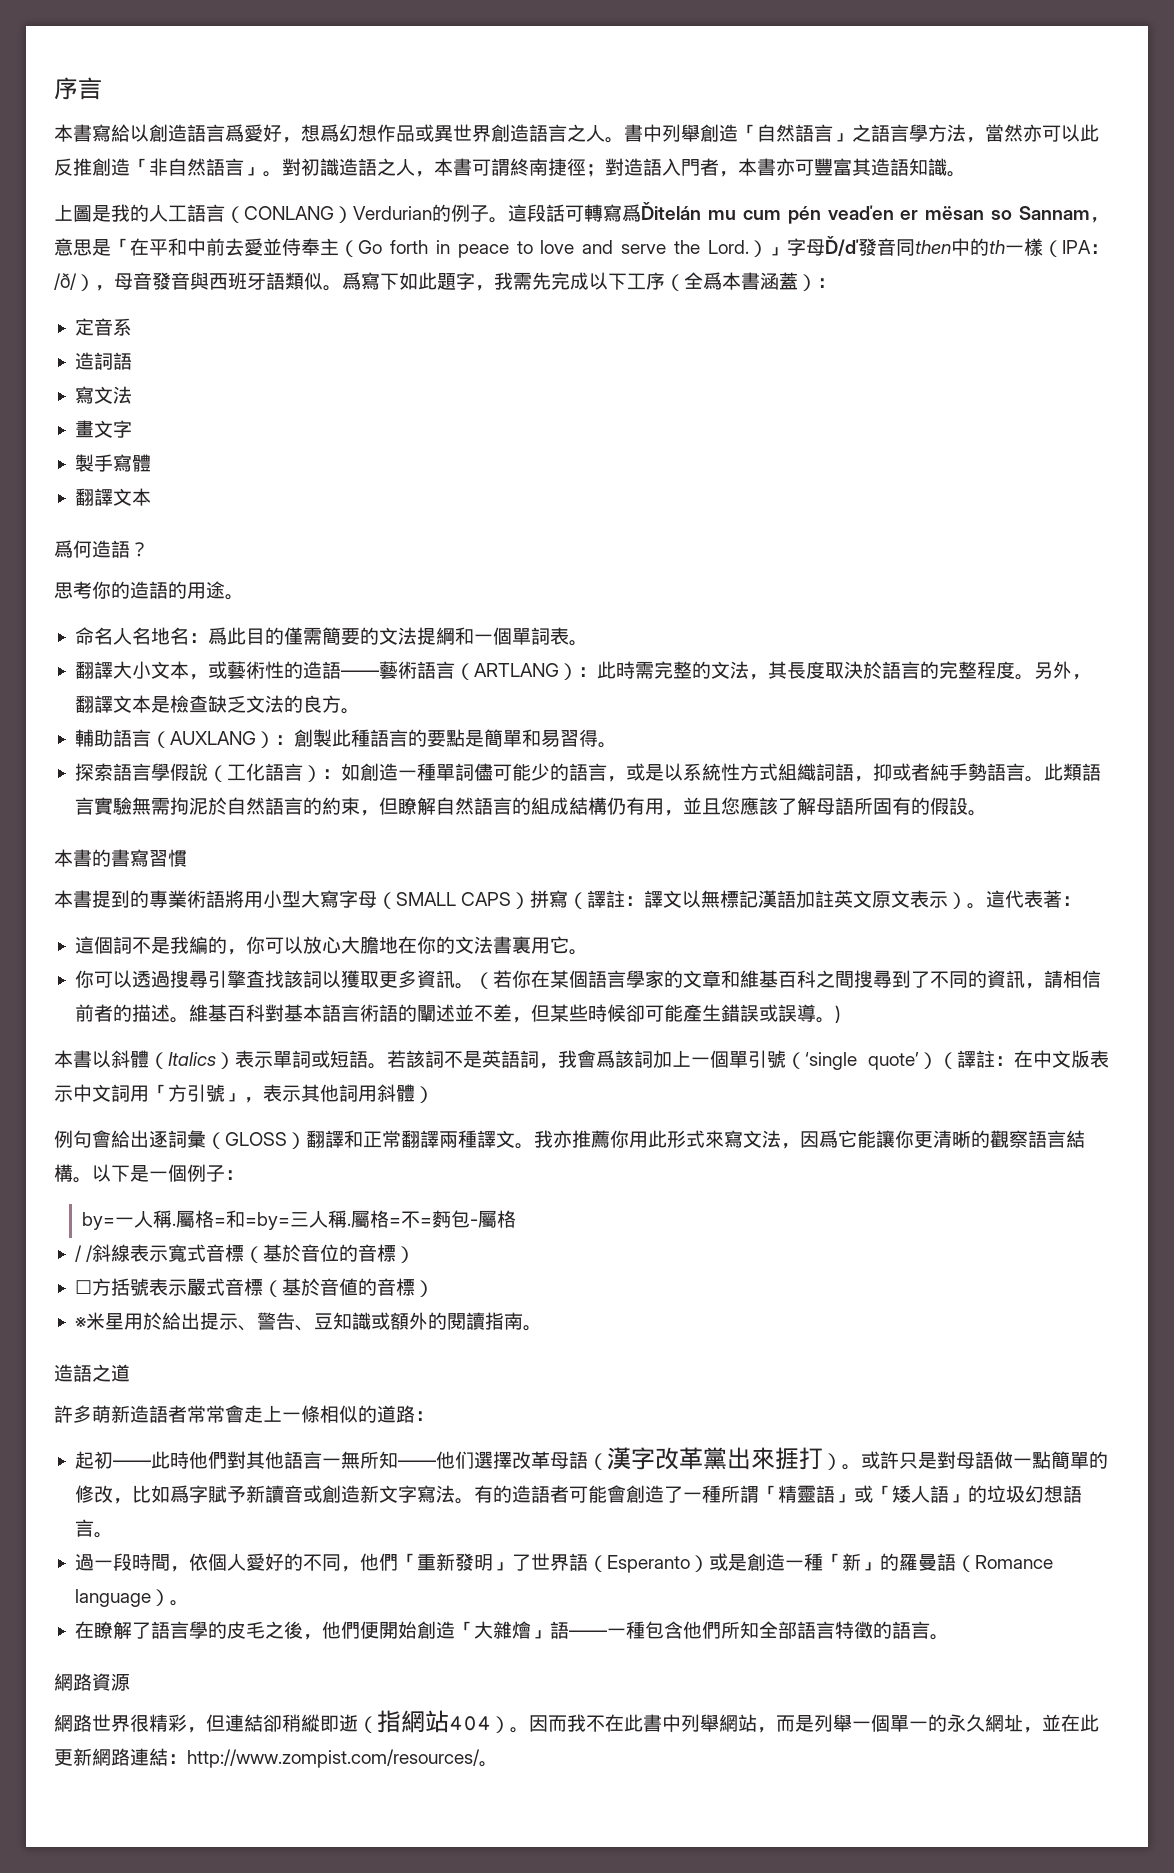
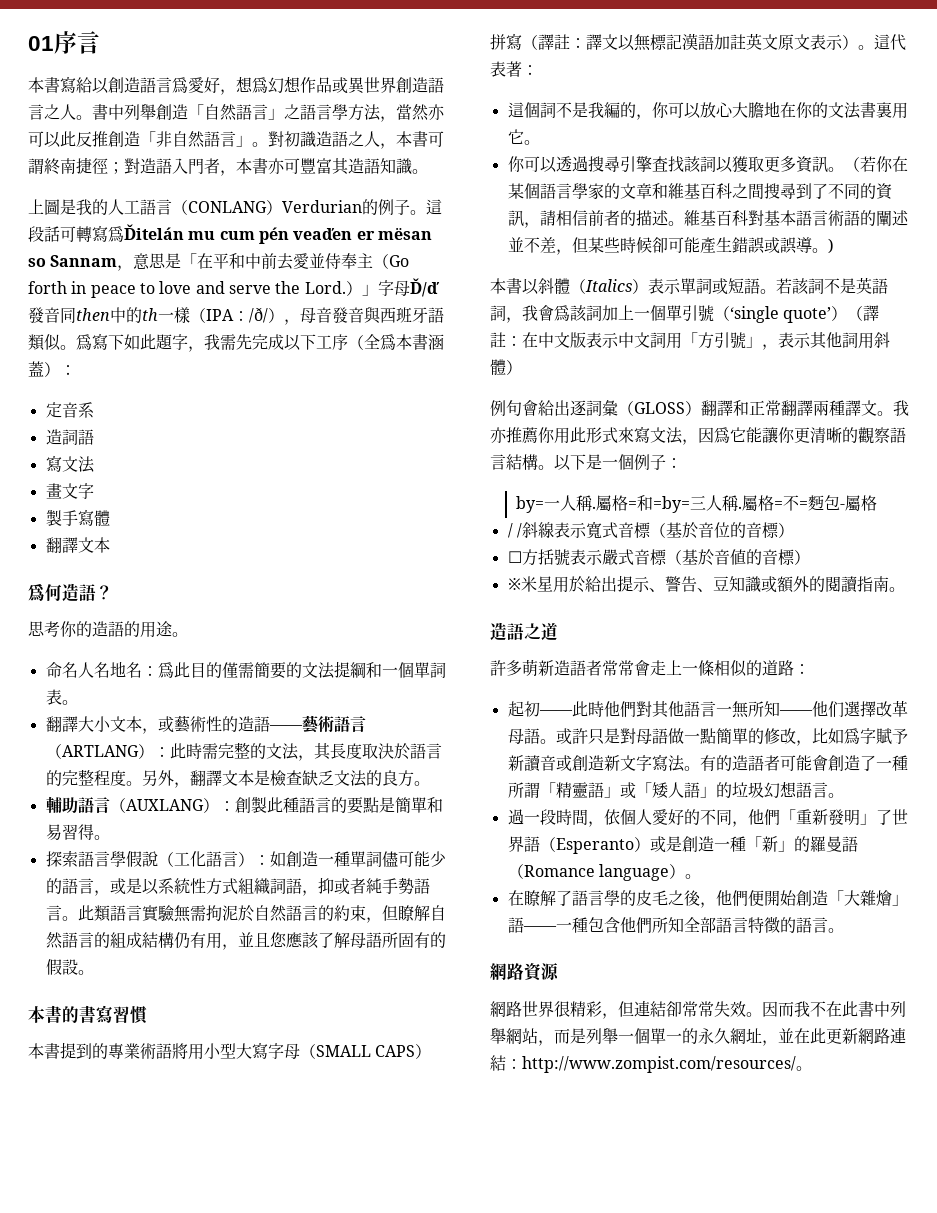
(54, 88) none -> [28,36,54,51] 01
[587,1447,842,1470] （漢字改革黨出來捱打） -> (540, 736) none
[282,1710,510,1733] 稍縱即逝（指網站404） -> [682,1001,746,1017] 常常失效

